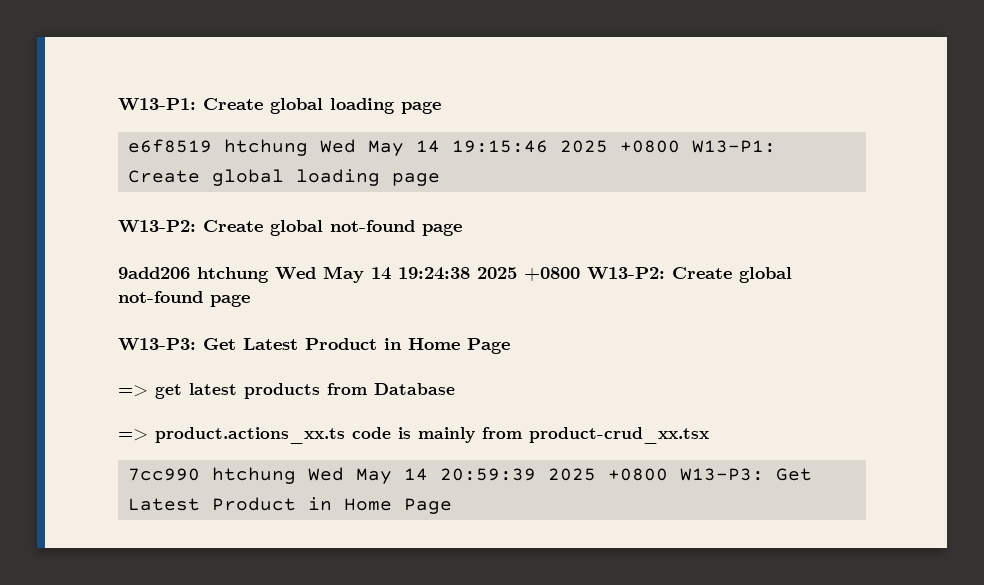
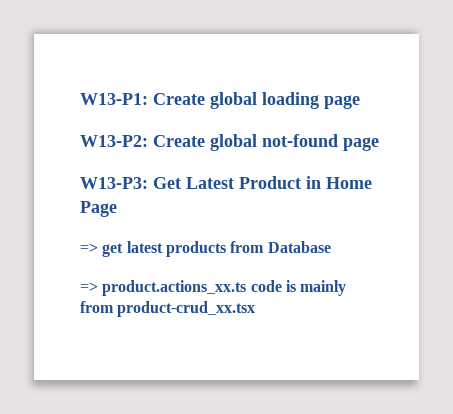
[118,98,441,114] [127,139,776,156] [127,169,440,186] [118,220,462,236] [118,266,580,283] W13-P1: Create global loading page // e6f8519 htchung Wed May 14 19:15:46 2025 +0800 W13-P1: Create global loading page // W13-P2: Create global not-found page // 9add206 htchung Wed May 14 19:24:38 2025 +0800 -> [80,92,360,109] W13-P1: Create global loading page //
[127,467,812,484] [127,497,452,514] // 7cc990 htchung Wed May 14 20:59:39 2025 +0800 W13-P3: Get Latest Product in Home Page -> (256, 309) none

